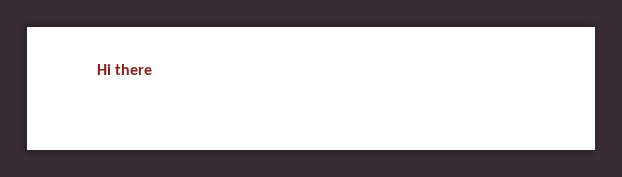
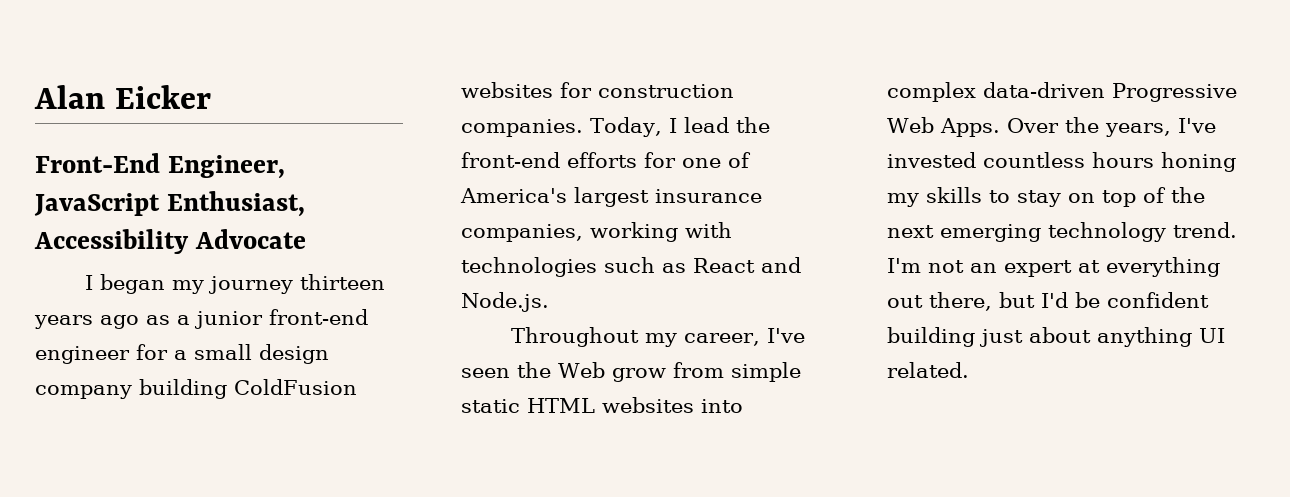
[97,64,153,75] Hi there -> [34,85,211,109] [35,153,285,179] [34,191,305,217] [34,229,306,254] [84,274,385,294] [34,309,368,329] [35,344,329,364] [35,379,357,399] [461,82,734,98] [461,117,770,137] [461,152,751,168] [460,187,762,207] [461,222,732,242] [461,257,801,277] [461,292,549,312] [510,327,805,347] [461,362,801,382] [461,397,743,413] [887,82,1237,102] [887,117,1216,137] [887,152,1236,172] [887,187,1205,207] [887,222,1237,242] [887,257,1220,277] [887,292,1209,311] [887,327,1225,347] [887,362,969,378] Alan Eicker // Front-End Engineer, JavaScript Enthusiast, Accessibility Advocate // I began my journey thirteen years ago as a junior front-end engineer for a small design company building ColdFusion websites for construction companies. Today, I lead the front-end efforts for one of America's largest insurance companies, working with technologies such as React and Node.js. // Throughout my career, I've seen the Web grow from simple static HTML websites into complex data-driven Progressive Web Apps. Over the years, I've invested countless hours honing my skills to stay on top of the next emerging technology trend. I'm not an expert at everything out there, but I'd be confident building just about anything UI related.

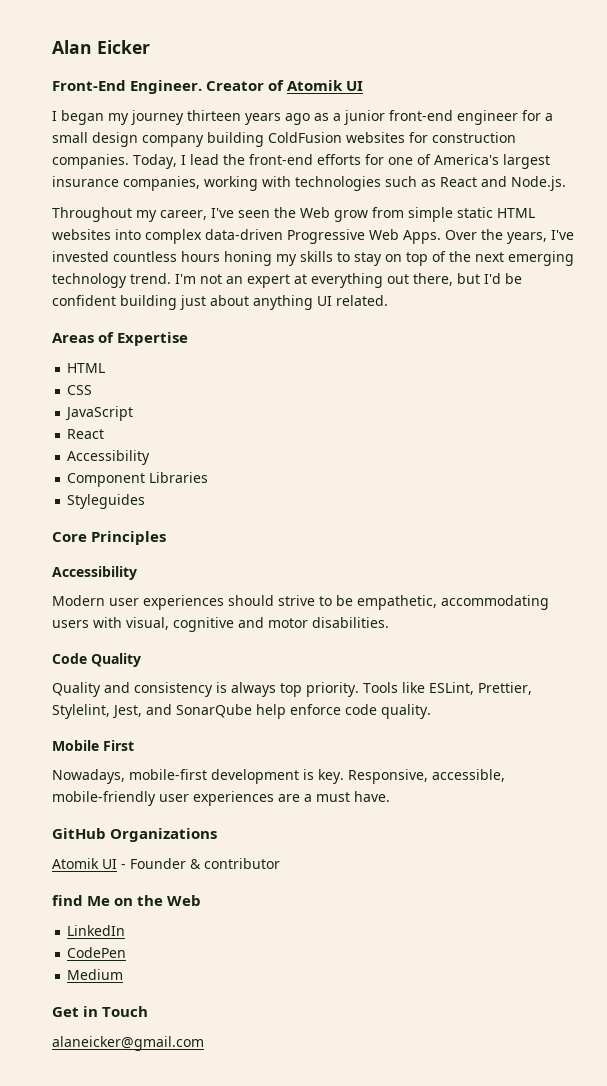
[167,155,285,179] [34,191,305,217] [34,229,306,254] Engineer, JavaScript Enthusiast, Accessibility Advocate -> [130,80,364,94] Engineer. Creator of Atomik UI
(969, 370) none -> [52,332,189,346] [67,363,106,373] [67,385,93,395] [65,406,134,421] [67,429,105,439] [67,450,151,465] [67,472,209,487] [67,494,146,509] [52,531,167,545] [52,566,137,580] [52,595,549,610] [52,617,389,632] [52,653,141,667] [52,682,532,697] [52,704,431,719] [52,740,134,751] [52,769,505,784] [52,791,390,806] [52,828,218,842] [52,858,280,869] [52,895,202,906] [67,925,126,936] [67,947,127,958] [67,969,124,980] [52,1006,149,1017] [52,1036,204,1051] // Areas of Expertise // HTML // CSS // JavaScript // React // Accessibility // Component Libraries // Styleguides // Core Principles // Accessibility // Modern user experiences should strive to be empathetic, accommodating users with visual, cognitive and motor disabilities. // Code Quality // Quality and consistency is always top priority. Tools like ESLint, Prettier, Stylelint, Jest, and SonarQube help enforce code quality. // Mobile First // Nowadays, mobile-first development is key. Responsive, accessible, mobile-friendly user experiences are a must have. // GitHub Organizations // Atomik UI - Founder & contributor // find Me on the Web // LinkedIn // CodePen // Medium // Get in Touch // alaneicker@gmail.com

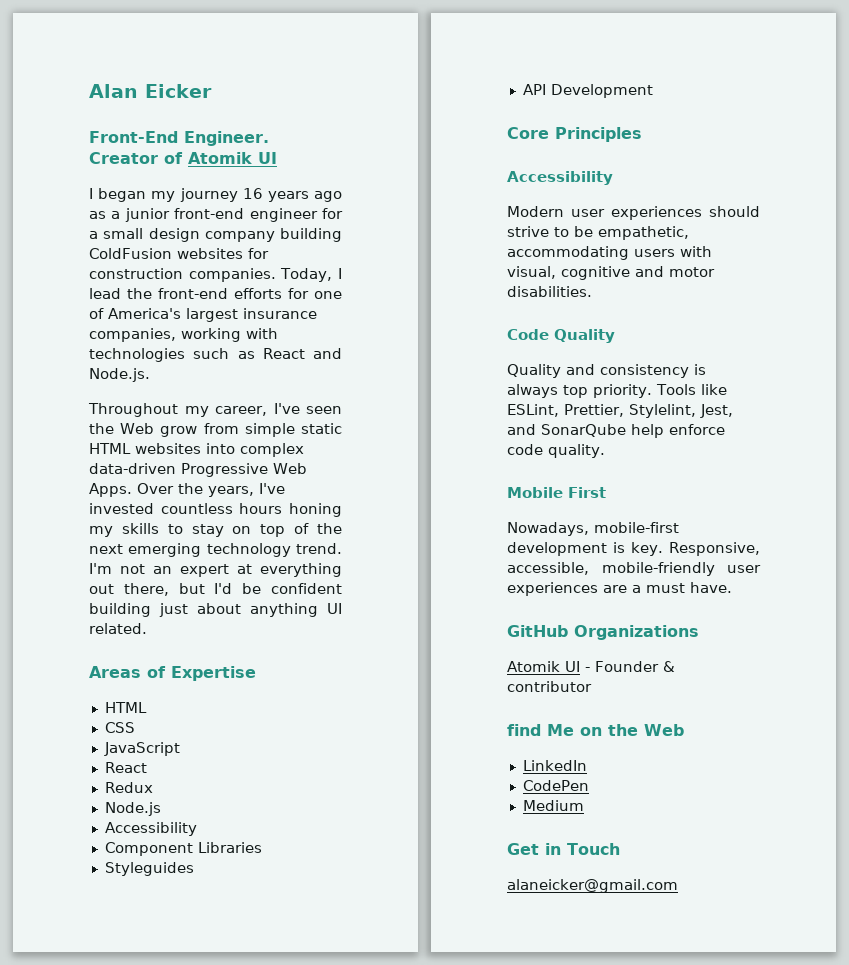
[187,110,241,121] thirteen -> [242,188,263,199] 16
(105, 434) none -> [104,782,153,793] [104,802,161,816] // Redux // Node.js
(146, 501) none -> [522,84,653,98] // API Development

